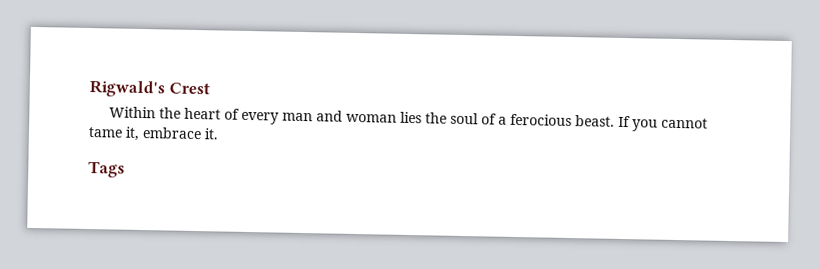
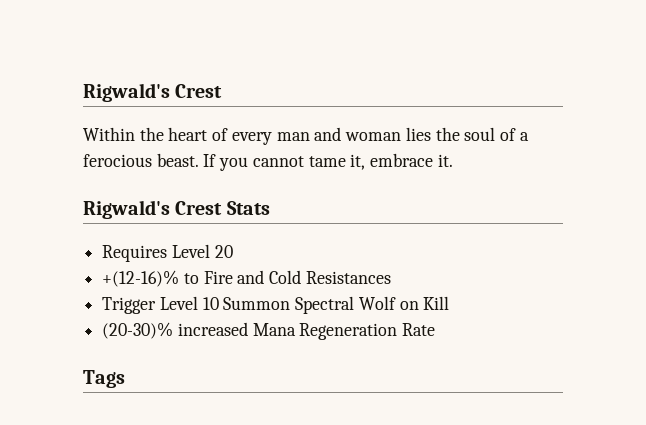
(219, 134) none -> [83,200,270,219] [102,244,233,262] [102,270,391,287] [102,296,450,314] [102,322,436,340] // Rigwald's Crest Stats // Requires Level 20 // +(12-16)% to Fire and Cold Resistances // Trigger Level 10 Summon Spectral Wolf on Kill // (20-30)% increased Mana Regeneration Rate

